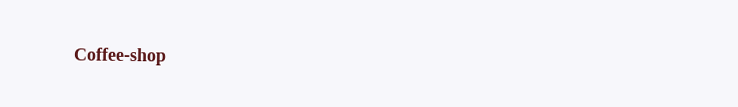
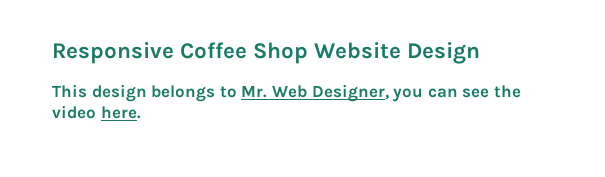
[73,47,167,66] Coffee-shop -> [52,42,481,64] [52,84,521,102] [52,105,141,119] Responsive Coffee Shop Website Design // This design belongs to Mr. Web Designer, you can see the video here.

